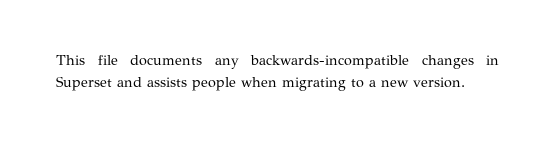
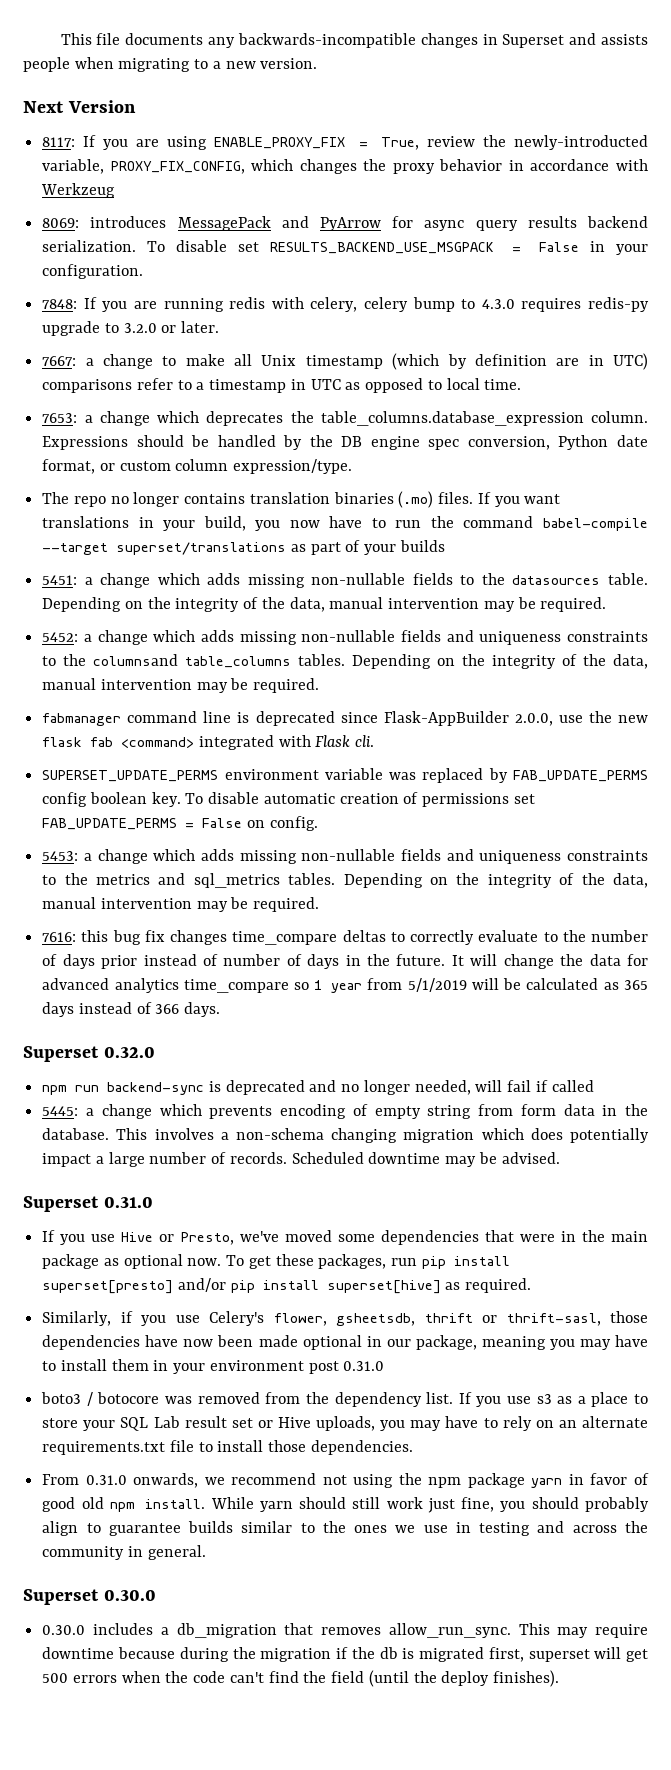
(465, 82) none -> [23,100,136,113] [42,135,648,150] [42,159,648,174] [41,183,116,198] [42,216,649,231] [42,240,649,255] [42,264,144,279] [42,297,650,312] [42,321,220,336] [42,353,649,370] [42,378,522,393] [42,411,648,426] [42,435,648,450] [42,459,353,474] [42,491,561,508] [42,516,648,531] [42,540,445,555] [42,573,648,588] [42,597,607,612] [42,630,648,645] [42,654,649,669] [42,678,320,693] [42,711,648,726] [42,735,375,750] [42,768,648,783] [42,792,535,807] [42,816,318,831] [42,849,648,864] [42,873,649,888] [42,897,320,912] [42,930,648,945] [42,954,648,969] [42,978,648,993] [42,1002,221,1017] [23,1046,155,1062] [42,1080,594,1095] [42,1104,648,1119] [42,1128,650,1143] [42,1152,560,1167] [23,1196,153,1212] [42,1230,649,1245] [42,1254,510,1269] [42,1278,532,1294] [42,1311,649,1326] [42,1335,648,1350] [42,1359,385,1374] [41,1392,648,1407] [42,1416,648,1431] [42,1440,413,1455] [42,1473,649,1488] [42,1497,649,1513] [42,1521,649,1536] [42,1545,206,1560] [23,1589,156,1605] [42,1623,648,1638] [42,1647,648,1662] [42,1670,559,1687] // Next Version // 8117: If you are using ENABLE_PROXY_FIX = True, review the newly-introducted variable, PROXY_FIX_CONFIG, which changes the proxy behavior in accordance with Werkzeug // 8069: introduces MessagePack and PyArrow for async query results backend serialization. To disable set RESULTS_BACKEND_USE_MSGPACK = False in your configuration. // 7848: If you are running redis with celery, celery bump to 4.3.0 requires redis-py upgrade to 3.2.0 or later. // 7667: a change to make all Unix timestamp (which by definition are in UTC) comparisons refer to a timestamp in UTC as opposed to local time. // 7653: a change which deprecates the table_columns.database_expression column. Expressions should be handled by the DB engine spec conversion, Python date format, or custom column expression/type. // The repo no longer contains translation binaries (.mo) files. If you want translations in your build, you now have to run the command babel-compile --target superset/translations as part of your builds // 5451: a change which adds missing non-nullable fields to the datasources table. Depending on the integrity of the data, manual intervention may be required. // 5452: a change which adds missing non-nullable fields and uniqueness constraints to the columnsand table_columns tables. Depending on the integrity of the data, manual intervention may be required. // fabmanager command line is deprecated since Flask-AppBuilder 2.0.0, use the new flask fab <command> integrated with Flask cli. // SUPERSET_UPDATE_PERMS environment variable was replaced by FAB_UPDATE_PERMS config boolean key. To disable automatic creation of permissions set FAB_UPDATE_PERMS = False on config. // 5453: a change which adds missing non-nullable fields and uniqueness constraints to the metrics and sql_metrics tables. Depending on the integrity of the data, manual intervention may be required. // 7616: this bug fix changes time_compare deltas to correctly evaluate to the number of days prior instead of number of days in the future. It will change the data for advanced analytics time_compare so 1 year from 5/1/2019 will be calculated as 365 days instead of 366 days. // Superset 0.32.0 // npm run backend-sync is deprecated and no longer needed, will fail if called // 5445: a change which prevents encoding of empty string from form data in the database. This involves a non-schema changing migration which does potentially impact a large number of records. Scheduled downtime may be advised. // Superset 0.31.0 // If you use Hive or Presto, we've moved some dependencies that were in the main package as optional now. To get these packages, run pip install superset[presto] and/or pip install superset[hive] as required. // Similarly, if you use Celery's flower, gsheetsdb, thrift or thrift-sasl, those dependencies have now been made optional in our package, meaning you may have to install them in your environment post 0.31.0 // boto3 / botocore was removed from the dependency list. If you use s3 as a place to store your SQL Lab result set or Hive uploads, you may have to rely on an alternate requirements.txt file to install those dependencies. // From 0.31.0 onwards, we recommend not using the npm package yarn in favor of good old npm install. While yarn should still work just fine, you should probably align to guarantee builds similar to the ones we use in testing and across the community in general. // Superset 0.30.0 // 0.30.0 includes a db_migration that removes allow_run_sync. This may require downtime because during the migration if the db is migrated first, superset will get 500 errors when the code can't find the field (until the deploy finishes).

